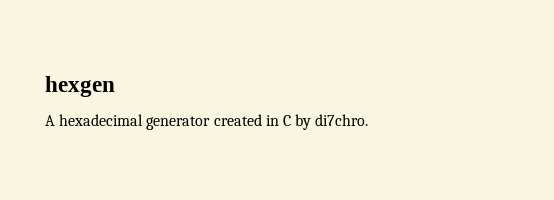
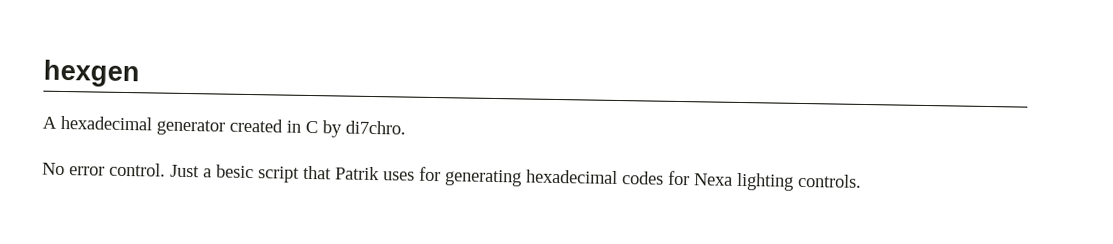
(369, 120) none -> [42,162,862,191] // No error control. Just a besic script that Patrik uses for generating hexadecimal codes for Nexa lighting controls.

